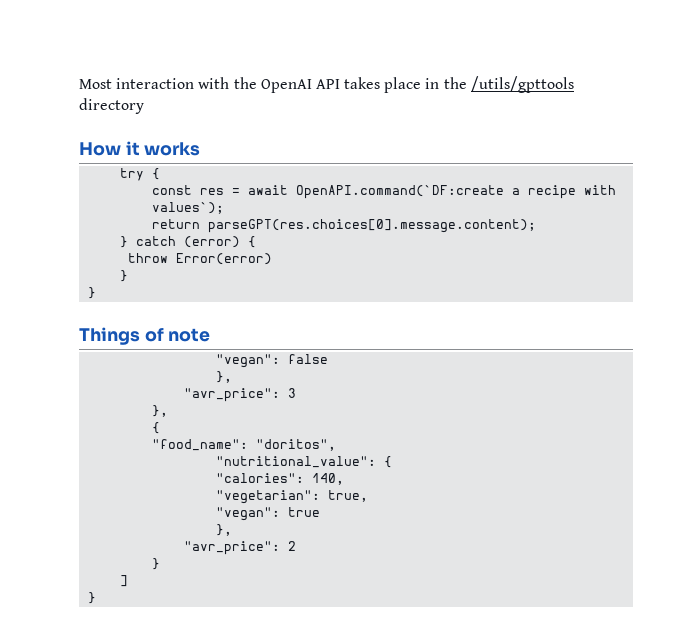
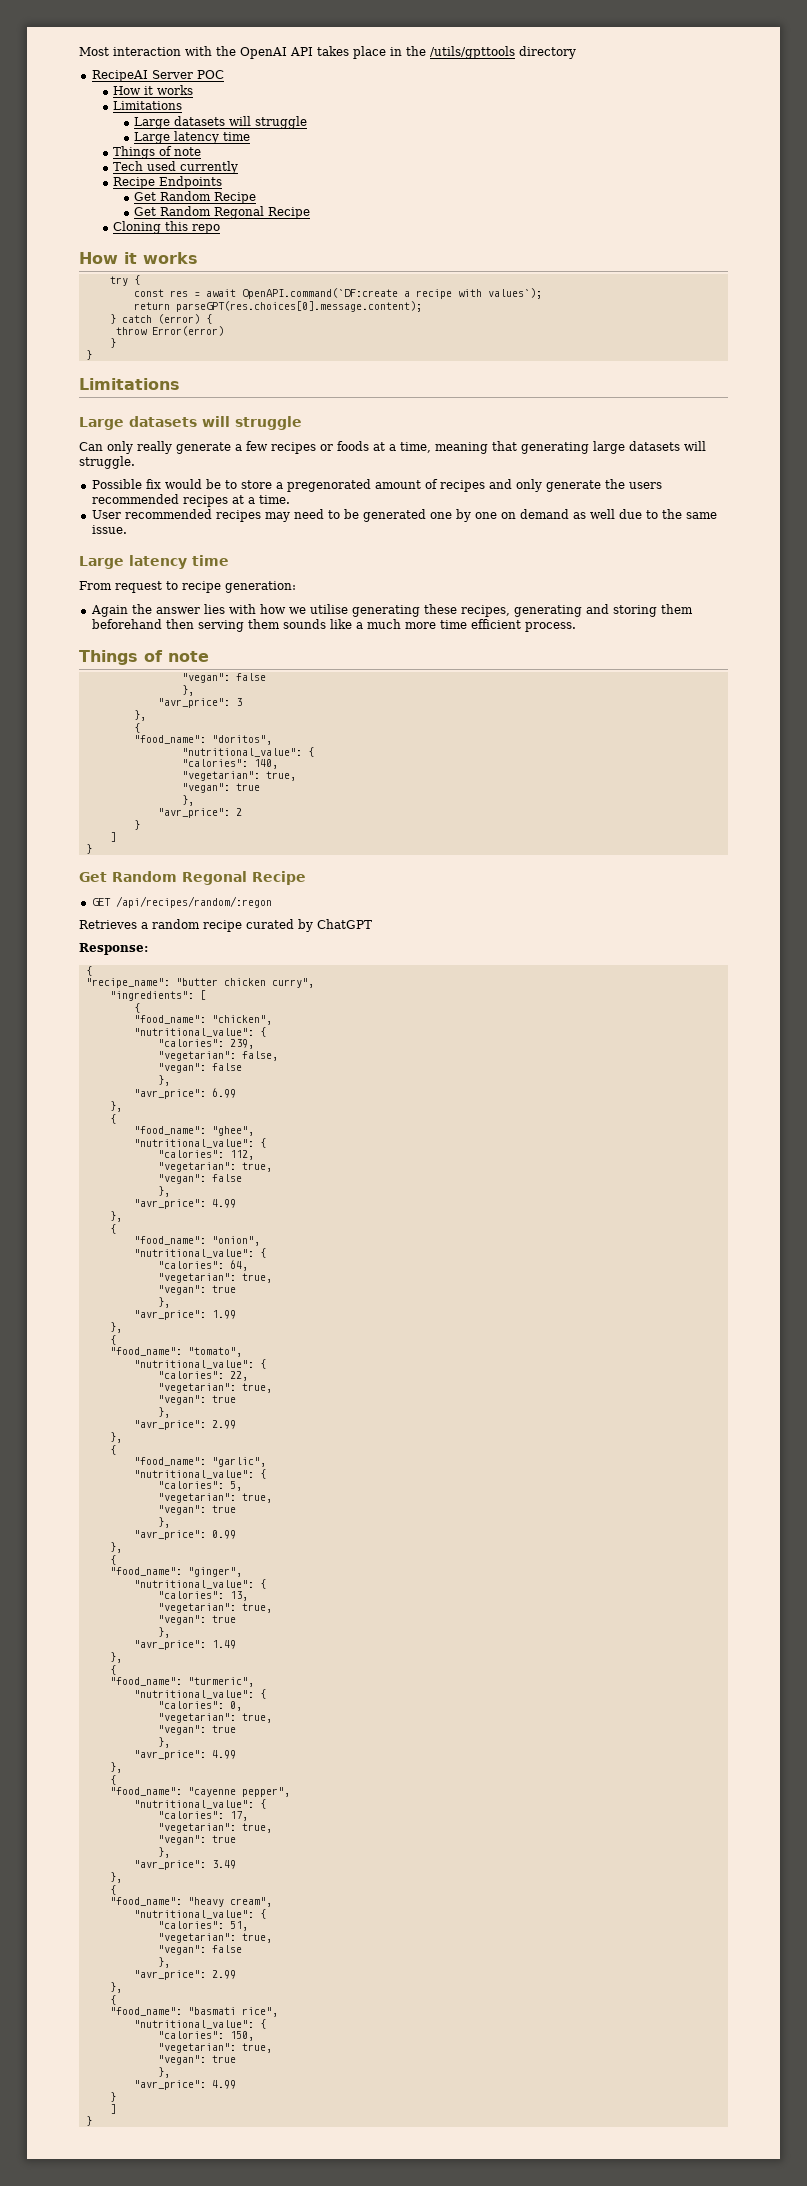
(144, 106) none -> [91,70,224,82] [112,85,193,95] [112,101,182,110] [134,116,308,129] [134,131,251,144] [112,146,201,159] [112,161,238,174] [112,176,222,189] [134,191,257,204] [134,206,311,219] [112,221,220,234] // RecipeAI Server POC // How it works // Limitations // Large datasets will struggle // Large latency time // Things of note // Tech used currently // Recipe Endpoints // Get Random Recipe // Get Random Regonal Recipe // Cloning this repo
(97, 293) none -> [79,378,180,390] [79,416,302,430] [79,441,706,454] [79,456,135,469] [91,479,662,492] [91,494,290,507] [91,509,717,522] [91,525,127,534] [79,555,229,569] [79,581,296,593] [90,604,693,617] [91,619,576,632] // Limitations // Large datasets will struggle // Can only really generate a few recipes or foods at a time, meaning that generating large datasets will struggle. // Possible fix would be to store a pregenorated amount of recipes and only generate the users recommended recipes at a time. // User recommended recipes may need to be generated one by one on demand as well due to the same issue. // Large latency time // From request to recipe generation: // Again the answer lies with how we utilise generating these recipes, generating and storing them beforehand then serving them sounds like a much more time efficient process.
(97, 598) none -> [79,871,306,885] [91,896,272,908] [79,919,372,932] [79,943,148,955] [85,966,92,976] [85,978,314,988] [109,990,206,1001] [133,1003,140,1013] [133,1015,272,1025] [133,1027,266,1037] [157,1039,254,1049] [157,1051,278,1061] [157,1063,242,1073] [157,1075,170,1086] [133,1088,236,1099] [109,1101,122,1112] [109,1114,116,1124] [133,1126,254,1136] [133,1138,266,1148] [157,1150,254,1160] [157,1162,272,1172] [157,1174,242,1184] [157,1186,170,1197] [133,1199,236,1209] [109,1211,122,1222] [109,1224,116,1234] [133,1236,260,1246] [133,1248,266,1258] [157,1260,248,1271] [157,1273,272,1283] [157,1285,236,1295] [157,1297,170,1308] [133,1310,236,1320] [109,1322,122,1333] [109,1335,116,1345] [109,1347,242,1357] [133,1359,266,1369] [157,1371,248,1381] [157,1383,272,1393] [157,1395,236,1405] [157,1407,170,1418] [133,1420,236,1430] [109,1432,122,1443] [109,1445,116,1455] [133,1457,266,1467] [133,1469,266,1479] [157,1481,242,1491] [157,1493,272,1503] [157,1505,236,1515] [157,1517,170,1528] [133,1530,236,1540] [109,1542,122,1553] [109,1555,116,1565] [109,1567,242,1577] [133,1579,266,1589] [157,1591,248,1601] [157,1603,272,1613] [157,1615,236,1625] [157,1627,170,1638] [133,1640,236,1650] [109,1652,122,1663] [109,1665,116,1675] [109,1677,254,1687] [133,1689,266,1699] [157,1701,242,1711] [157,1713,272,1723] [157,1725,236,1735] [157,1737,170,1748] [133,1750,236,1760] [109,1762,122,1773] [109,1775,116,1785] [109,1787,290,1797] [133,1799,266,1809] [157,1811,248,1821] [157,1823,272,1833] [157,1835,236,1845] [157,1847,170,1858] [133,1860,236,1870] [109,1872,122,1883] [109,1885,116,1895] [109,1897,272,1907] [133,1909,266,1919] [157,1921,248,1931] [157,1933,272,1943] [157,1945,242,1955] [157,1957,170,1968] [133,1970,236,1980] [109,1982,122,1993] [109,1995,116,2005] [109,2007,278,2017] [133,2019,266,2029] [157,2031,254,2041] [157,2043,272,2053] [157,2055,236,2065] [157,2067,170,2078] [133,2080,236,2090] [109,2092,116,2102] [109,2104,116,2114] [85,2116,92,2126] // Get Random Regonal Recipe // GET /api/recipes/random/:regon // Retrieves a random recipe curated by ChatGPT // Response: // { // "recipe_name": "butter chicken curry", // "ingredients": [ // { // "food_name": "chicken", // "nutritional_value": { // "calories": 239, // "vegetarian": false, // "vegan": false // }, // "avr_price": 6.99 // }, // { // "food_name": "ghee", // "nutritional_value": { // "calories": 112, // "vegetarian": true, // "vegan": false // }, // "avr_price": 4.99 // }, // { // "food_name": "onion", // "nutritional_value": { // "calories": 64, // "vegetarian": true, // "vegan": true // }, // "avr_price": 1.99 // }, // { // "food_name": "tomato", // "nutritional_value": { // "calories": 22, // "vegetarian": true, // "vegan": true // }, // "avr_price": 2.99 // }, // { // "food_name": "garlic", // "nutritional_value": { // "calories": 5, // "vegetarian": true, // "vegan": true // }, // "avr_price": 0.99 // }, // { // "food_name": "ginger", // "nutritional_value": { // "calories": 13, // "vegetarian": true, // "vegan": true // }, // "avr_price": 1.49 // }, // { // "food_name": "turmeric", // "nutritional_value": { // "calories": 0, // "vegetarian": true, // "vegan": true // }, // "avr_price": 4.99 // }, // { // "food_name": "cayenne pepper", // "nutritional_value": { // "calories": 17, // "vegetarian": true, // "vegan": true // }, // "avr_price": 3.49 // }, // { // "food_name": "heavy cream", // "nutritional_value": { // "calories": 51, // "vegetarian": true, // "vegan": false // }, // "avr_price": 2.99 // }, // { // "food_name": "basmati rice", // "nutritional_value": { // "calories": 150, // "vegetarian": true, // "vegan": true // }, // "avr_price": 4.99 // } // ] // }

